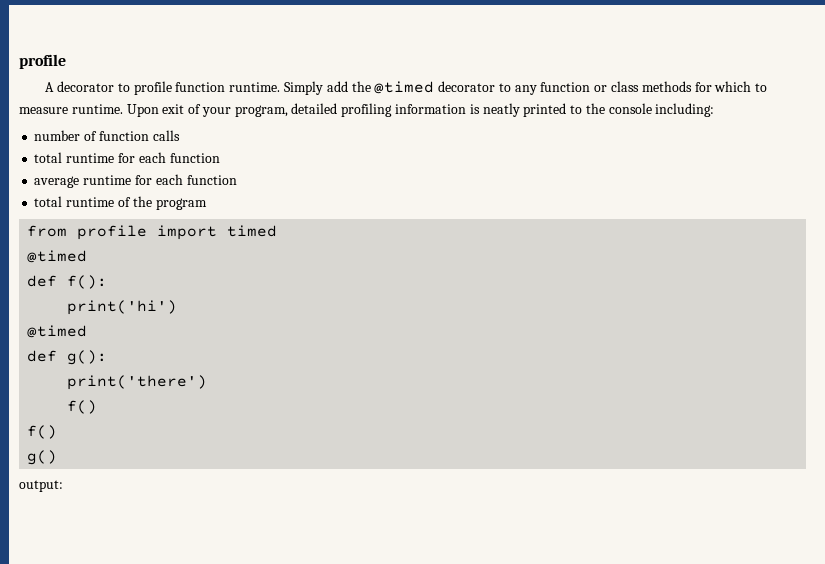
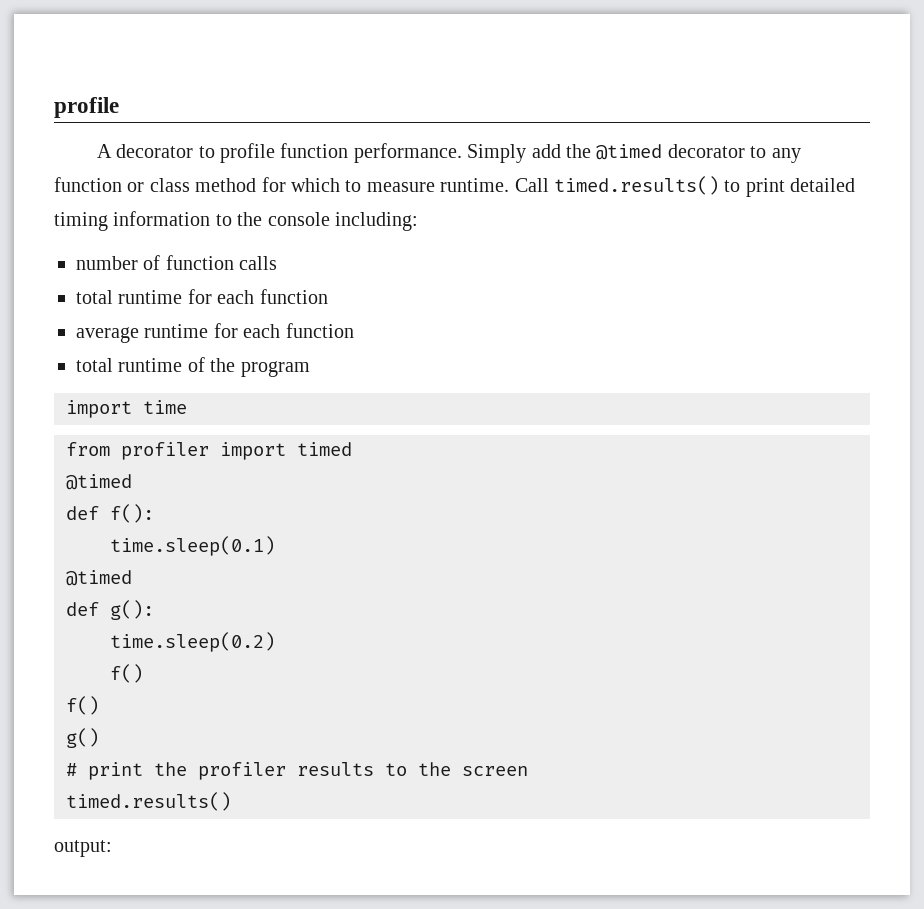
[229,82,281,92] runtime. -> [353,143,462,163] performance.
[641,81,692,92] methods -> [195,178,257,192] method
[126,103,567,117] Upon exit of your program, detailed profiling information is neatly printed -> [514,176,856,197] [54,211,211,231] Call timed.results() to print detailed timing information
(207, 204) none -> [66,400,187,418] // import time
[77,225,148,240] profile -> [121,442,209,460] profiler
[67,300,178,315] print('hi') -> [110,536,275,556] time.sleep(0.1)
[67,375,208,390] print('there') -> [110,632,275,652] time.sleep(0.2)
(58, 457) none -> [66,762,528,780] [66,792,231,811] // # print the profiler results to the screen // timed.results()

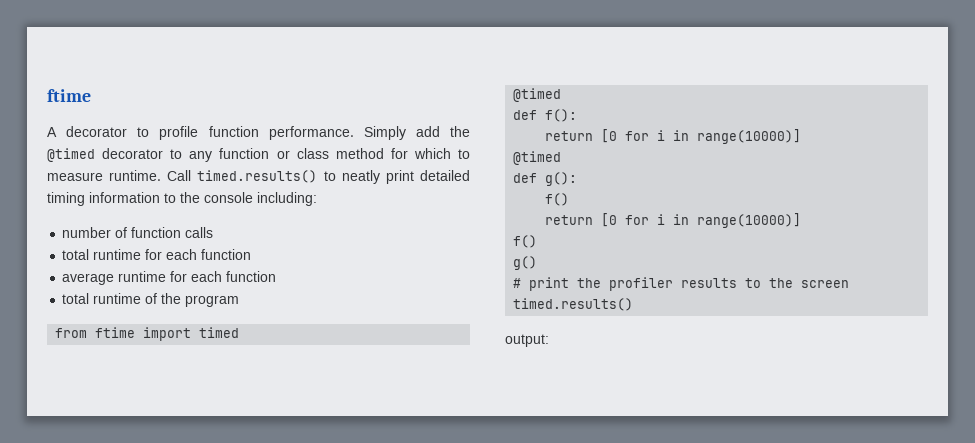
[54,97,119,118] profile -> [47,89,91,102] ftime
(741, 186) none -> [341,170,380,184] neatly
[66,400,187,418] // import time -> (240, 301) none
[121,442,209,460] profiler -> [95,327,136,338] ftime
[110,536,275,556] [66,570,132,586] [66,600,154,620] [110,632,275,652] [110,664,143,683] time.sleep(0.1) // @timed // def g(): // time.sleep(0.2) // f() -> [545,129,802,144] [513,151,562,165] [513,172,578,186] [545,193,570,206] [545,213,802,228] return [0 for i in range(10000)] // @timed // def g(): // f() // return [0 for i in range(10000)]

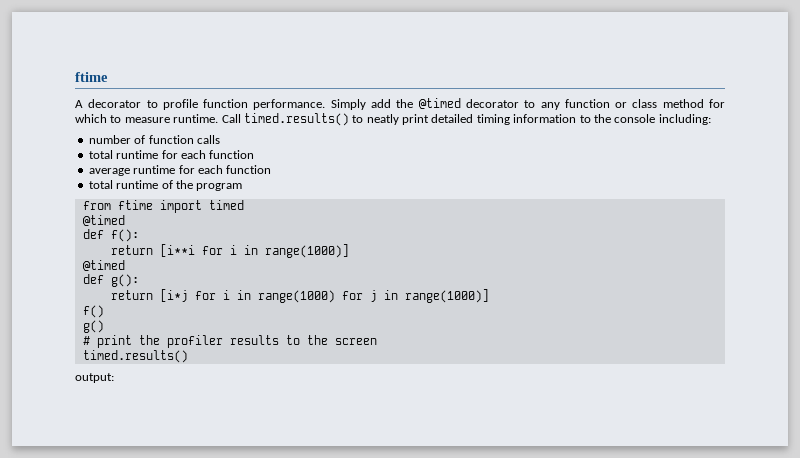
[601,129,802,144] [0 for i in range(10000)] -> [159,244,349,258] [i**i for i in range(1000)]
[545,193,570,206] [545,213,802,228] // f() // return [0 for i in range(10000)] -> [110,289,489,303] // return [i*j for i in range(1000) for j in range(1000)]

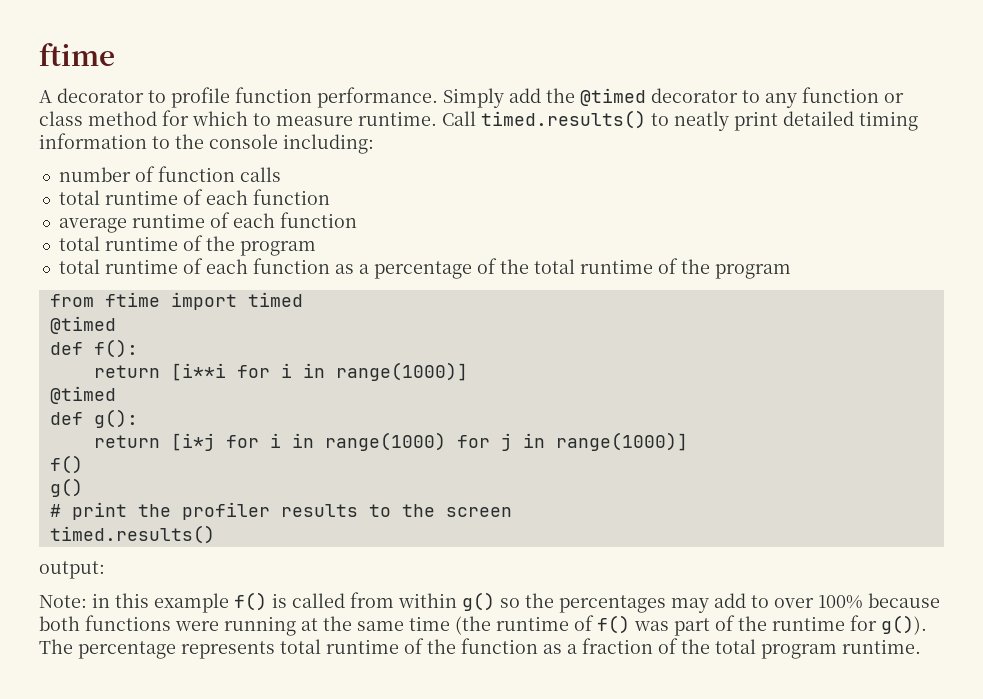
[161,150,178,159] for -> [182,189,203,205] of
[178,165,195,174] for -> [209,212,230,228] of
(243, 187) none -> [58,258,791,279] // total runtime of each function as a percentage of the total runtime of the program
(114, 378) none -> [39,592,940,613] [39,615,927,636] [39,638,921,659] // Note: in this example f() is called from within g() so the percentages may add to over 100% because both functions were running at the same time (the runtime of f() was part of the runtime for g()). The percentage represents total runtime of the function as a fraction of the total program runtime.

